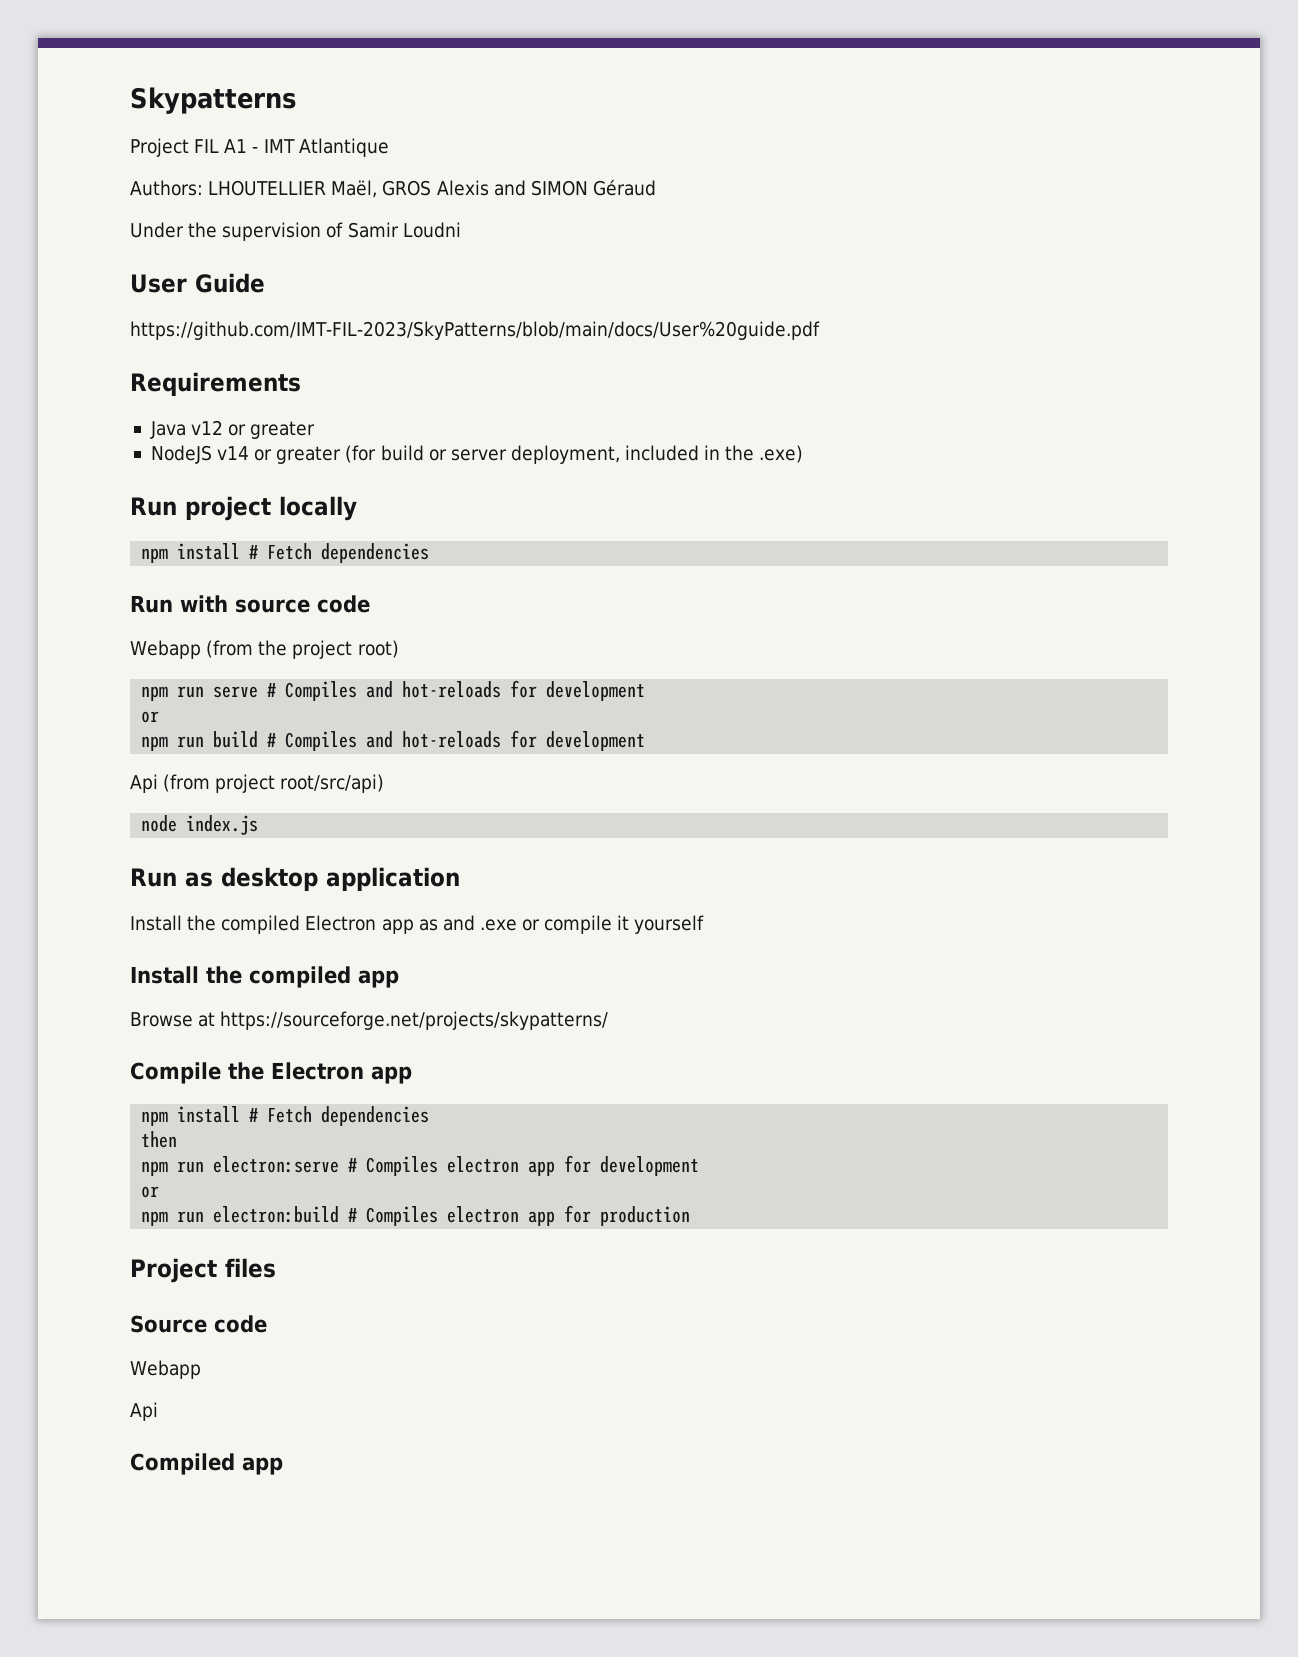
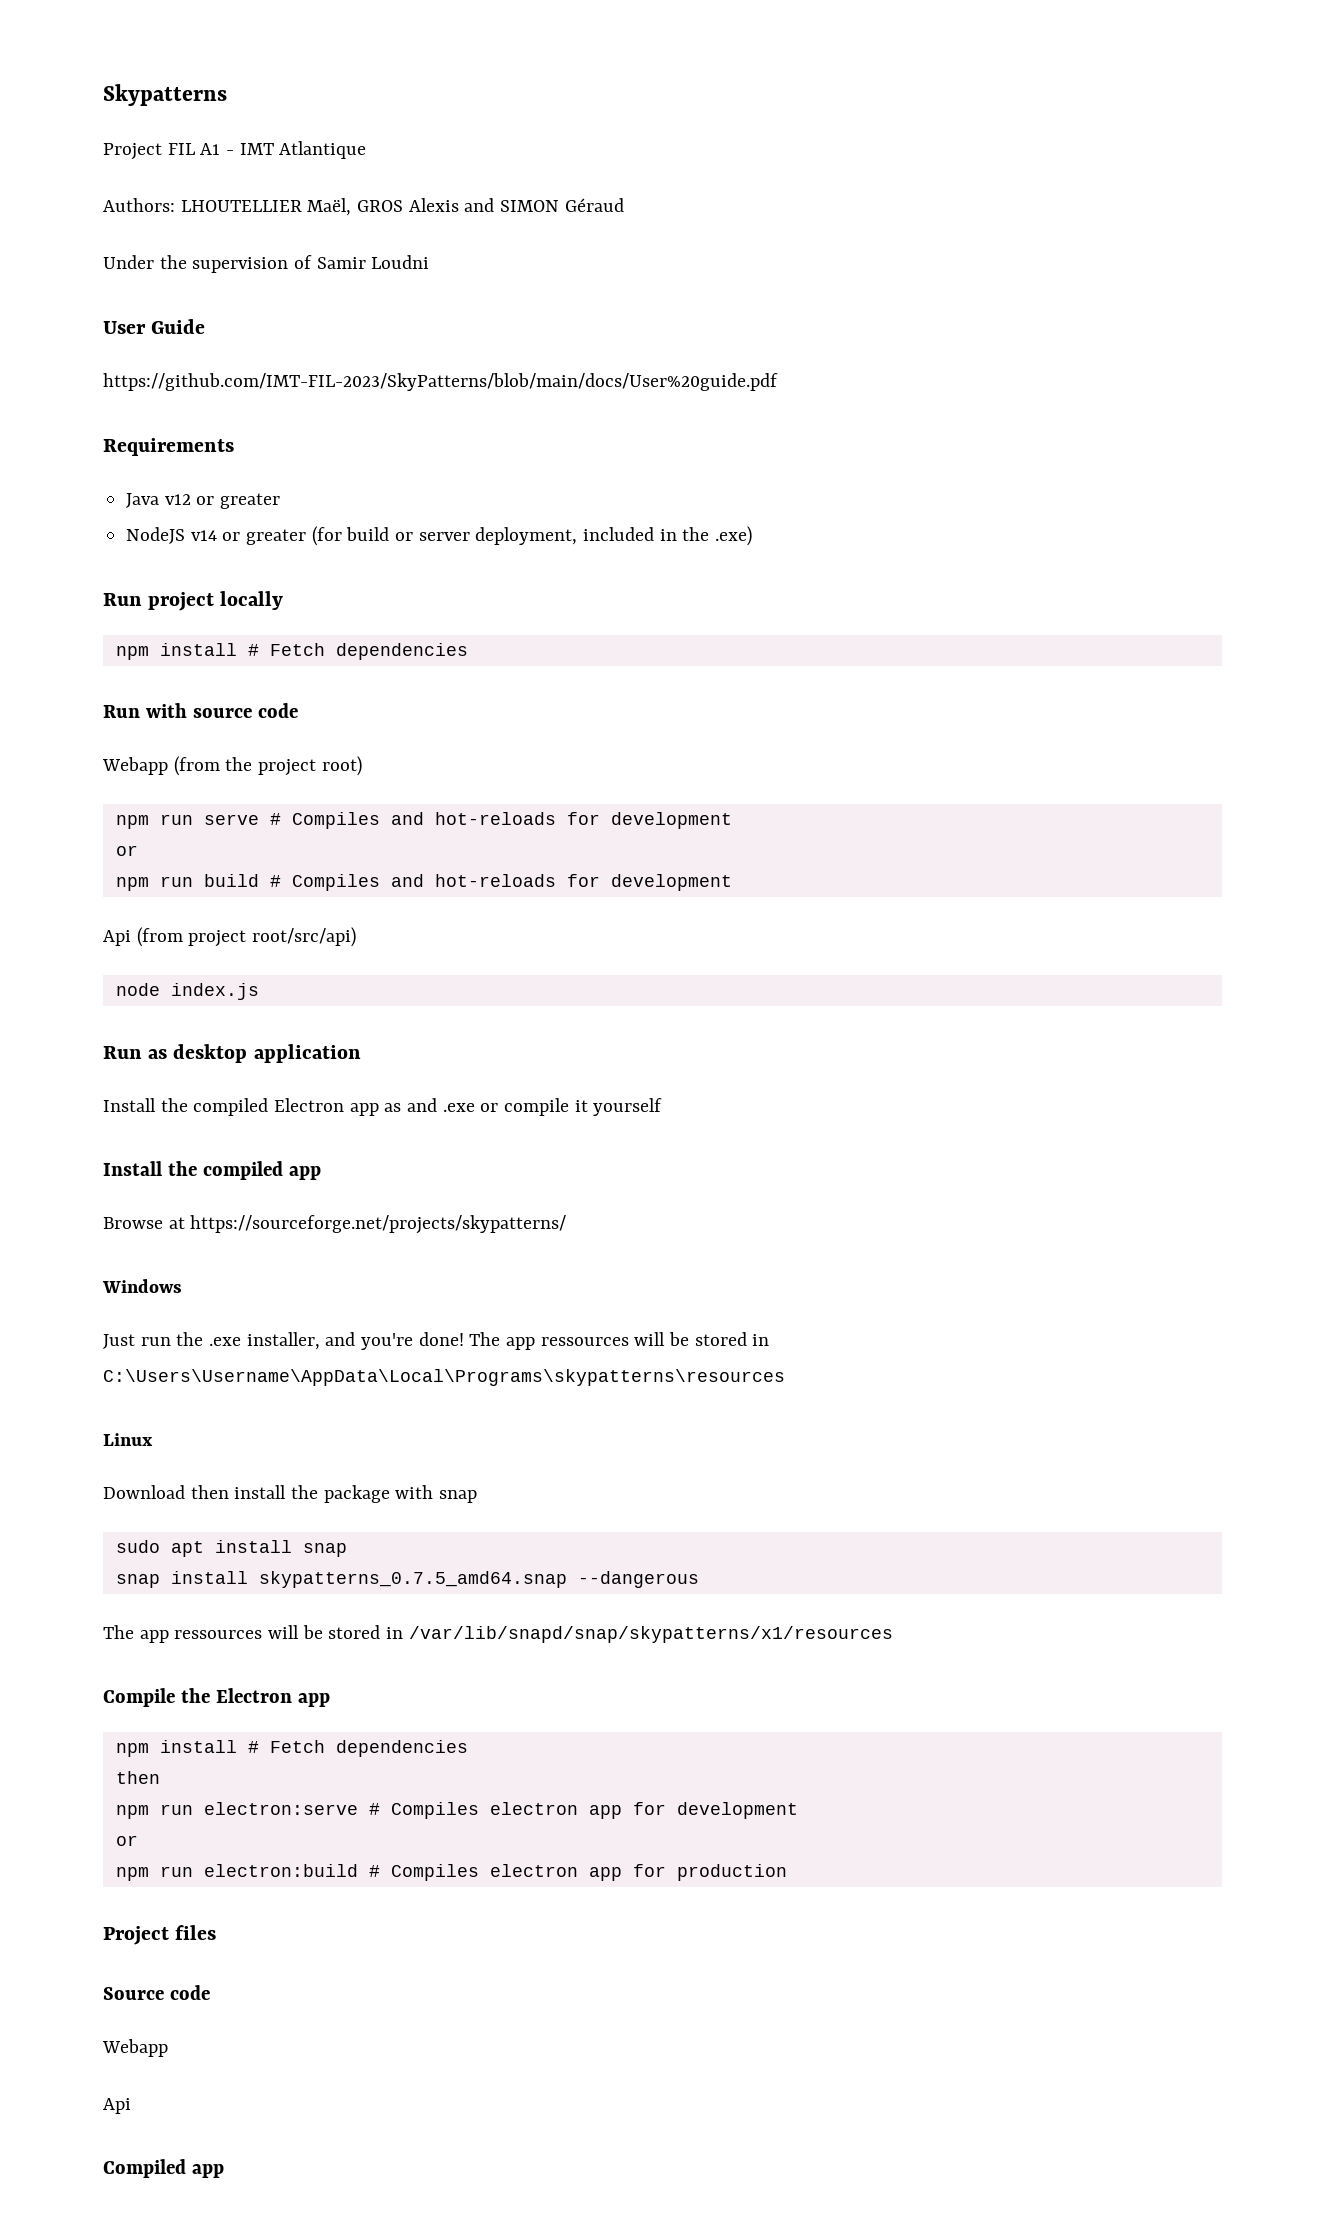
(609, 1020) none -> [102,1279,182,1293] [103,1332,770,1350] [103,1369,785,1386] [103,1433,153,1446] [103,1485,478,1503] [115,1540,347,1557] [115,1571,699,1588] [103,1625,893,1643] // Windows // Just run the .exe installer, and you're done! The app ressources will be stored in C:\Users\Username\AppData\Local\Programs\skypatterns\resources // Linux // Download then install the package with snap // sudo apt install snap // snap install skypatterns_0.7.5_amd64.snap --dangerous // The app ressources will be stored in /var/lib/snapd/snap/skypatterns/x1/resources

